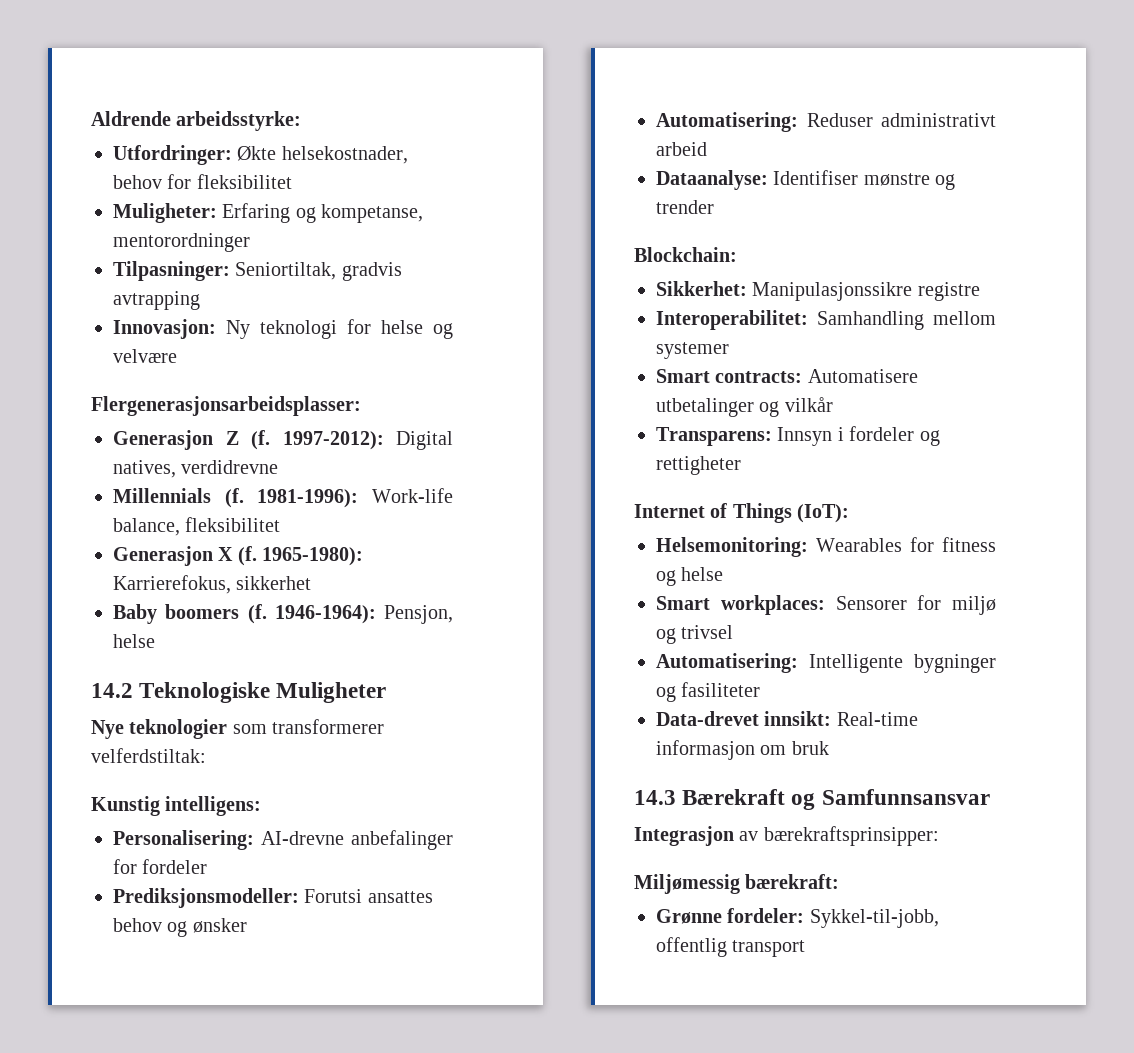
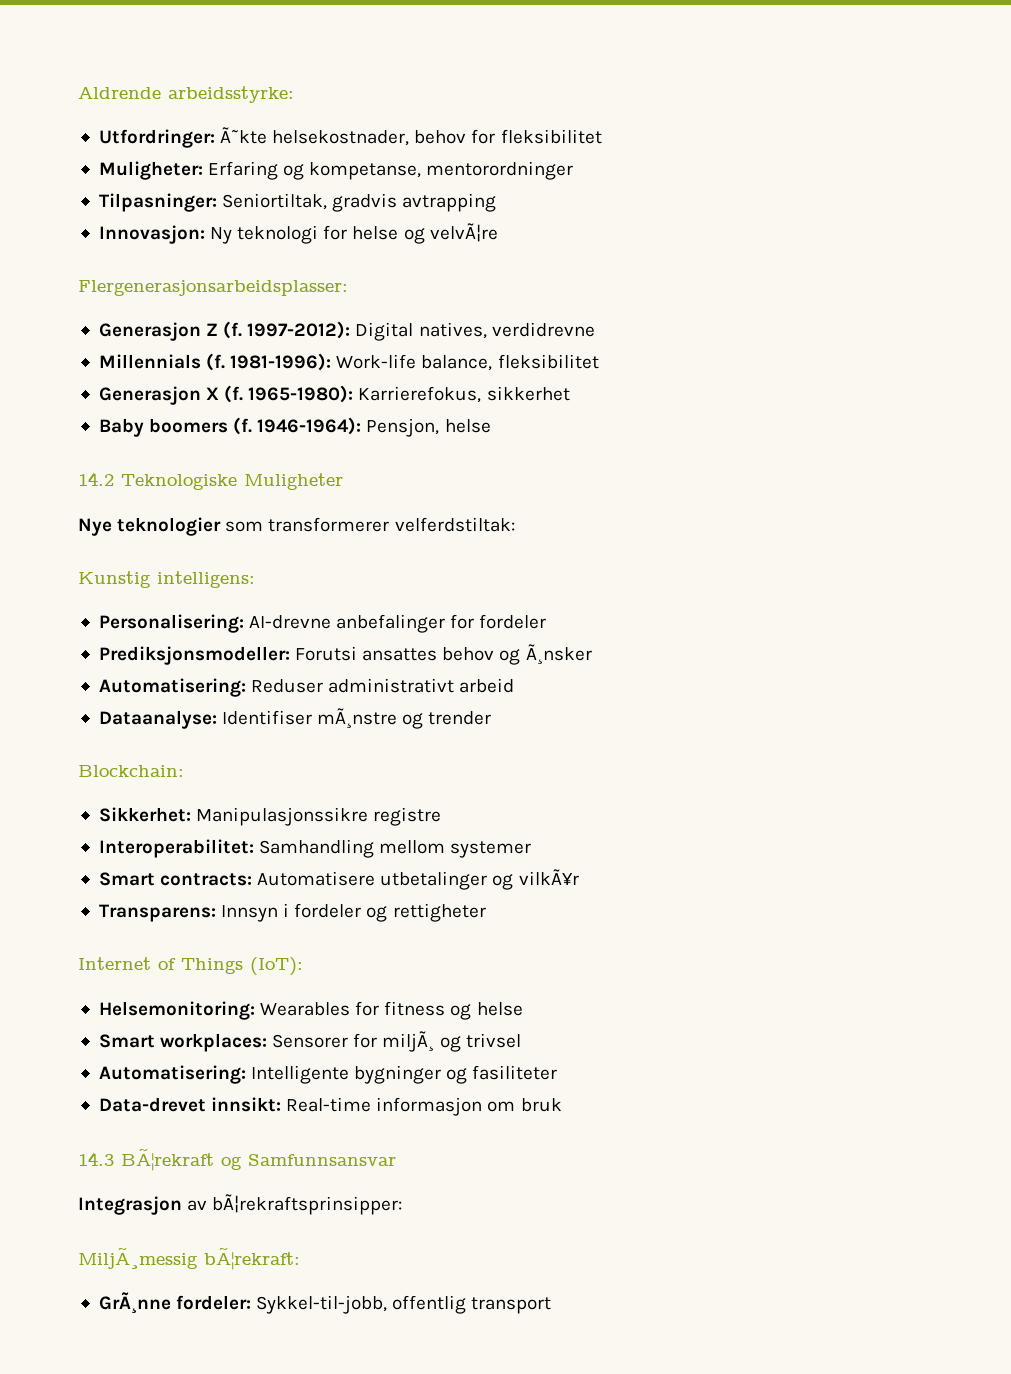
[237,146,277,161] Økte -> [220,127,268,144] Ã˜kte
[113,349,177,363] velvære -> [429,223,498,242] velvÃ¦re
[192,918,247,933] ønsker -> [525,644,592,665] Ã¸nsker
[863,173,930,186] mønstre -> [317,708,398,729] mÃ¸nstre
[784,397,833,412] vilkår -> [518,869,579,885] vilkÃ¥r
[952,596,996,615] miljø -> [382,1031,435,1052] miljÃ¸
[682,789,786,805] Bærekraft -> [121,1149,214,1171] BÃ¦rekraft
[763,826,939,846] [634,874,840,894] [656,909,722,924] bærekraftsprinsipper: // Miljømessig bærekraft: // Grønne -> [212,1194,403,1215] [78,1248,300,1270] [98,1292,171,1314] bÃ¦rekraftsprinsipper: // MiljÃ¸messig bÃ¦rekraft: // GrÃ¸nne

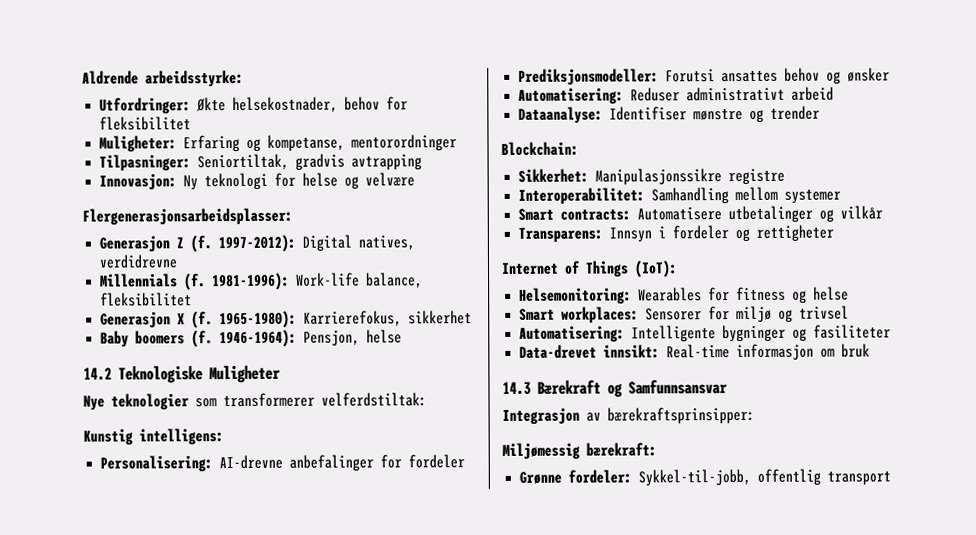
[220,127,268,144] Ã˜kte -> [196,97,227,112] Økte
[429,223,498,242] velvÃ¦re -> [365,172,416,187] velvære
[525,644,592,665] Ã¸nsker -> [847,67,891,82] ønsker
[317,708,398,729] mÃ¸nstre -> [693,108,744,121] mønstre
[518,869,579,885] vilkÃ¥r -> [840,205,884,220] vilkår
[382,1031,435,1052] miljÃ¸ -> [736,305,773,323] miljø
[121,1149,214,1171] BÃ¦rekraft -> [537,379,601,395] Bærekraft
[212,1194,403,1215] [78,1248,300,1270] [98,1292,171,1314] bÃ¦rekraftsprinsipper: // MiljÃ¸messig bÃ¦rekraft: // GrÃ¸nne -> [607,406,755,425] [502,442,657,460] [519,471,563,484] bærekraftsprinsipper: // Miljømessig bærekraft: // Grønne

